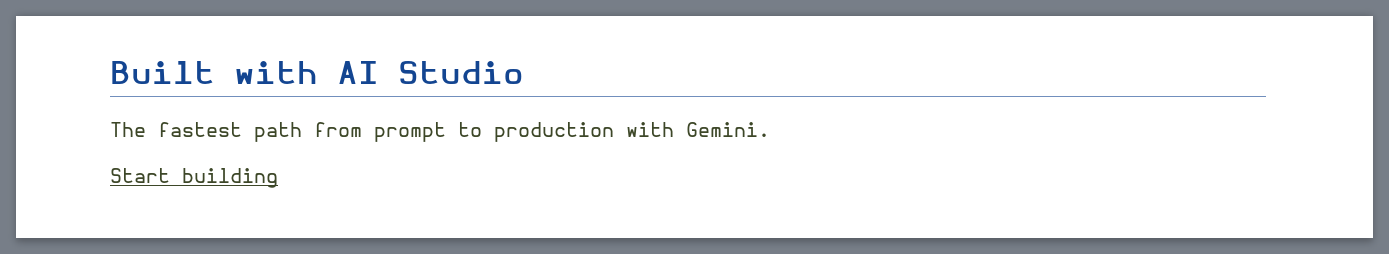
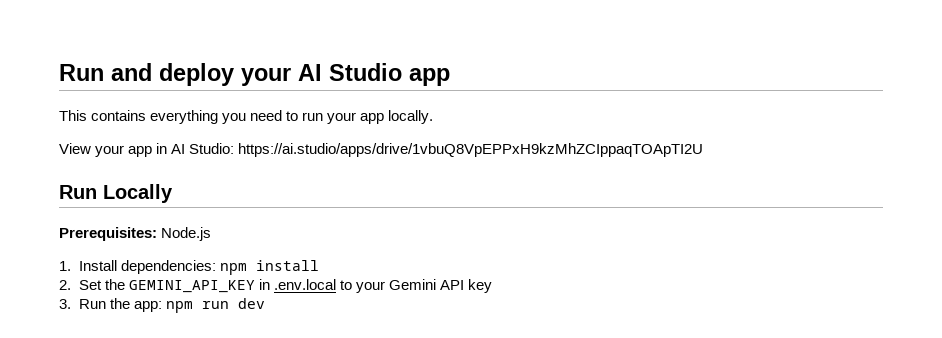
[110,61,524,84] [110,122,770,142] [110,168,278,188] Built with AI Studio // The fastest path from prompt to production with Gemini. // Start building -> [59,63,450,86] [59,110,434,124] [59,143,704,157] [59,184,173,203] [59,227,212,241] [59,260,319,275] [59,279,492,293] [59,298,265,313] Run and deploy your AI Studio app // This contains everything you need to run your app locally. // View your app in AI Studio: https://ai.studio/apps/drive/1vbuQ8VpEPPxH9kzMhZCIppaqTOApTI2U // Run Locally // Prerequisites: Node.js // 1. Install dependencies: npm install // 2. Set the GEMINI_API_KEY in .env.local to your Gemini API key // 3. Run the app: npm run dev

